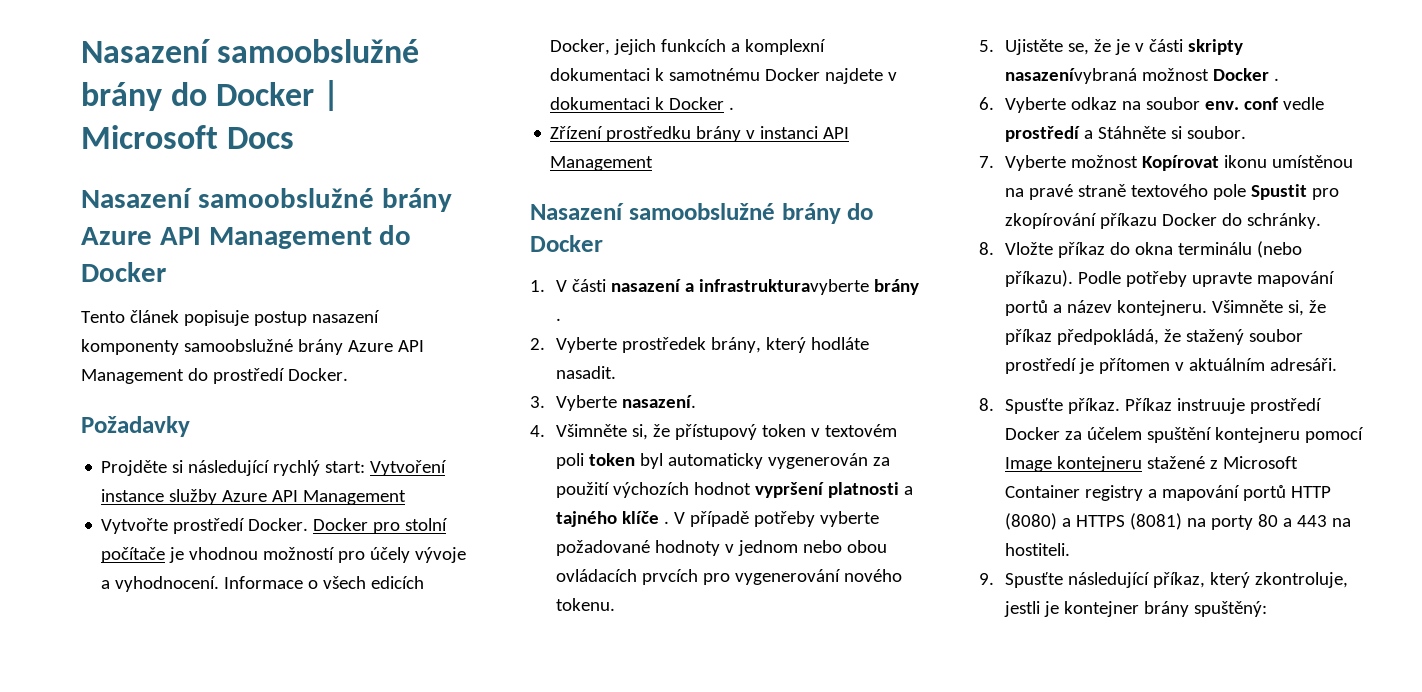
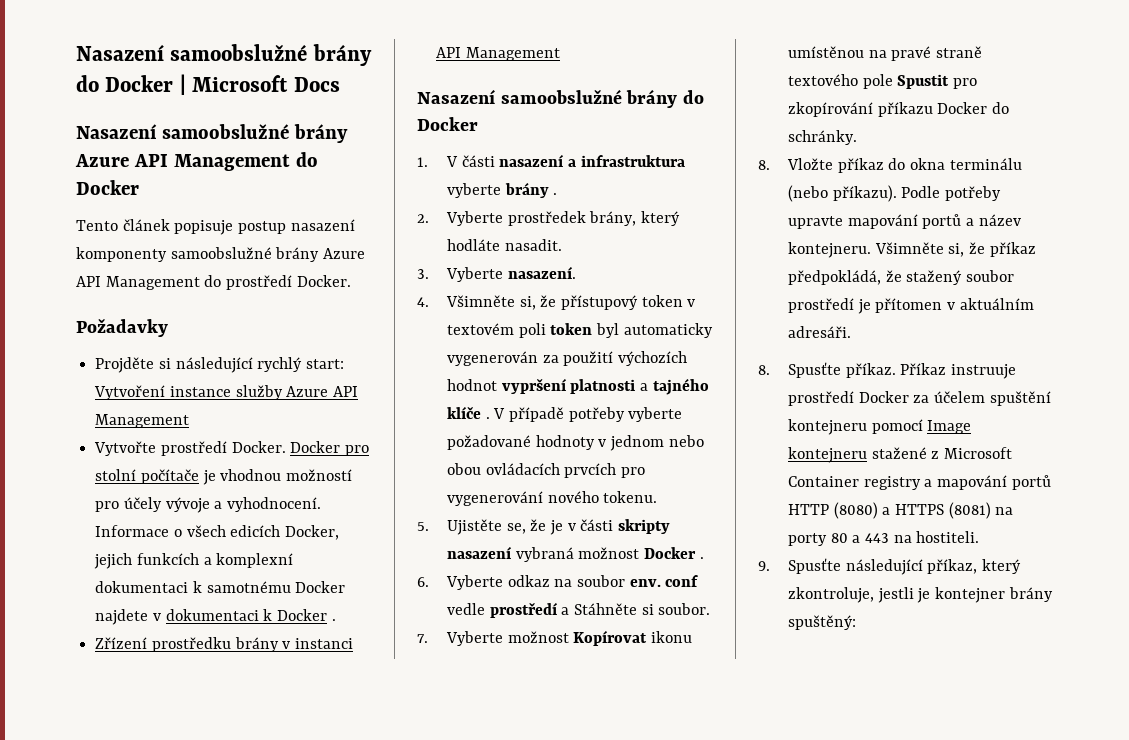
[699,279,870,295] infrastrukturavyberte -> [580,155,685,167] [446,183,501,198] infrastruktura vyberte
[1005,68,1138,84] nasazenívybraná -> [446,546,574,562] nasazení vybraná

